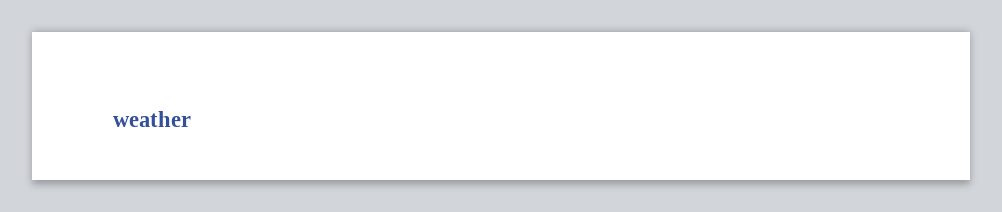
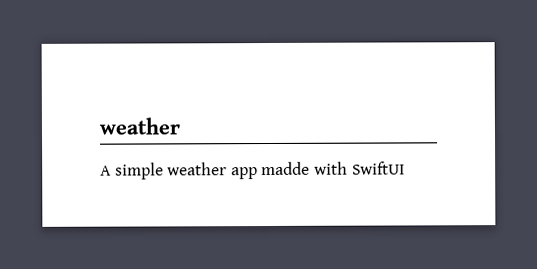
[113,111,191,127] weather -> [99,117,180,135] [100,161,405,180] weather // A simple weather app madde with SwiftUI

